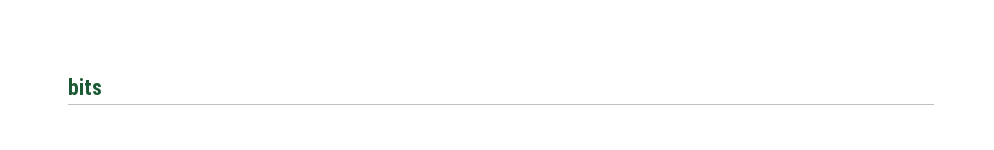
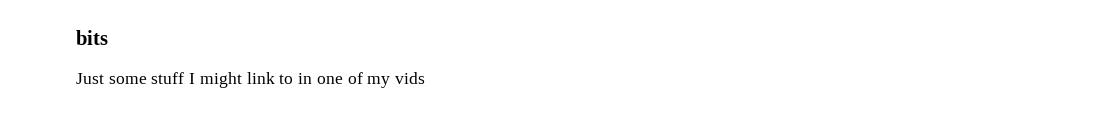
(102, 86) none -> [76,72,425,88] // Just some stuff I might link to in one of my vids

